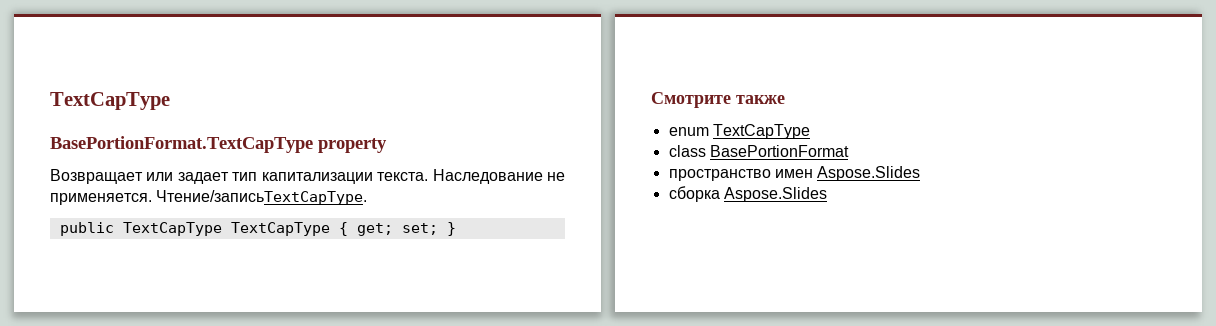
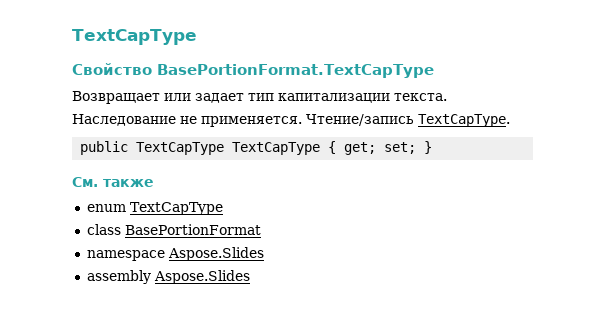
[50,92,170,110] TextCapType // -> [72,29,197,45] [72,63,152,75] TextCapType // Свойство
[318,138,387,153] property -> (434, 71) none
[156,190,368,205] Чтение/записьTextCapType. -> [306,114,510,127] Чтение/запись TextCapType.
[651,92,731,108] Смотрите -> [72,177,98,187] См.
[668,169,813,181] пространство имен -> [86,250,165,261] namespace
[668,186,720,202] сборка -> [86,270,151,284] assembly

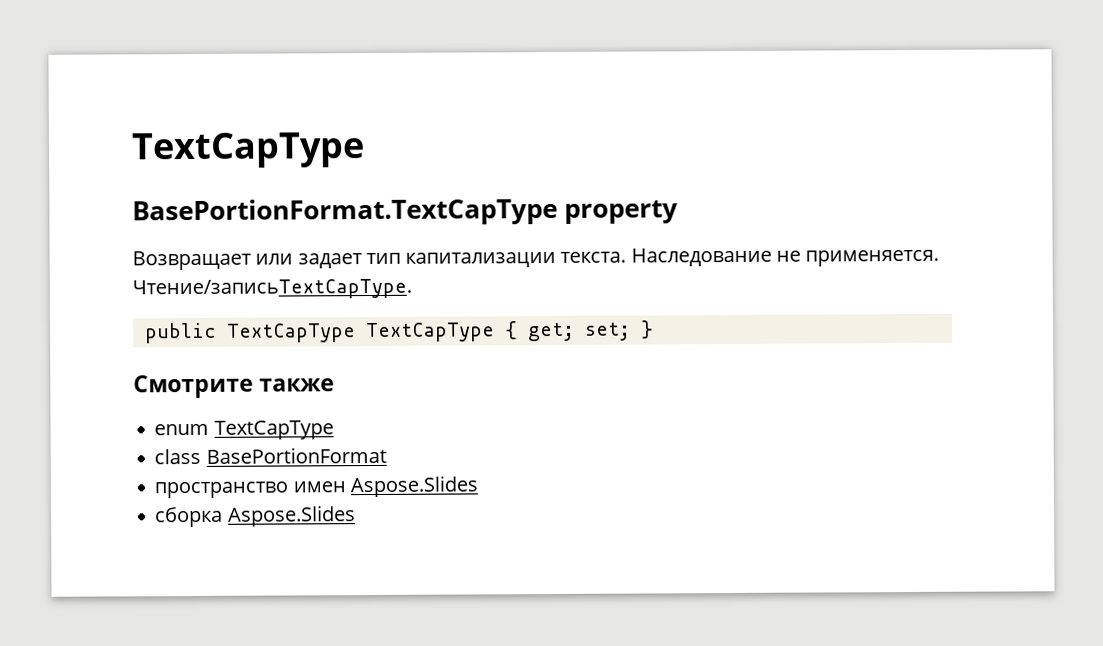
[72,29,197,45] [72,63,152,75] TextCapType // Свойство -> [131,132,365,169] TextCapType //
(434, 71) none -> [563,199,678,224] property
[306,114,510,127] Чтение/запись TextCapType. -> [132,278,412,300] Чтение/записьTextCapType.
[72,177,98,187] См. -> [133,374,254,399] Смотрите
[86,250,165,261] namespace -> [154,481,346,499] пространство имен
[86,270,151,284] assembly -> [155,506,224,528] сборка

